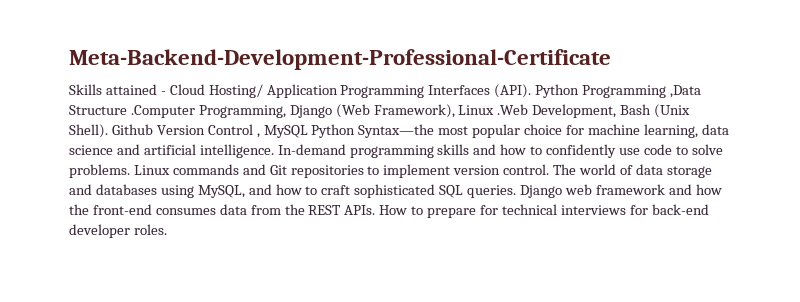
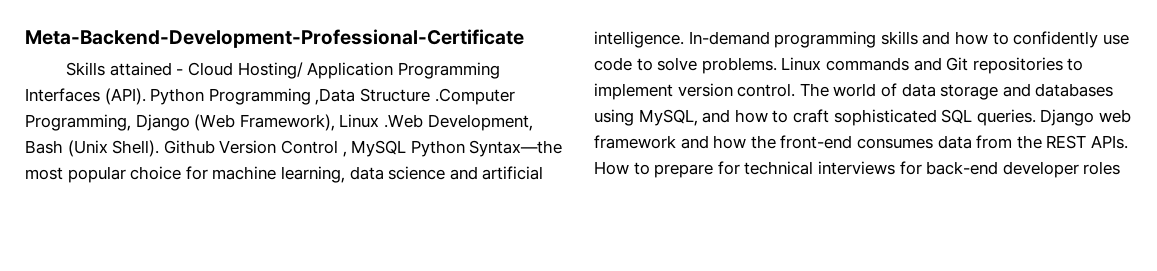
[133,224,167,235] roles. -> [1083,161,1121,175] roles

